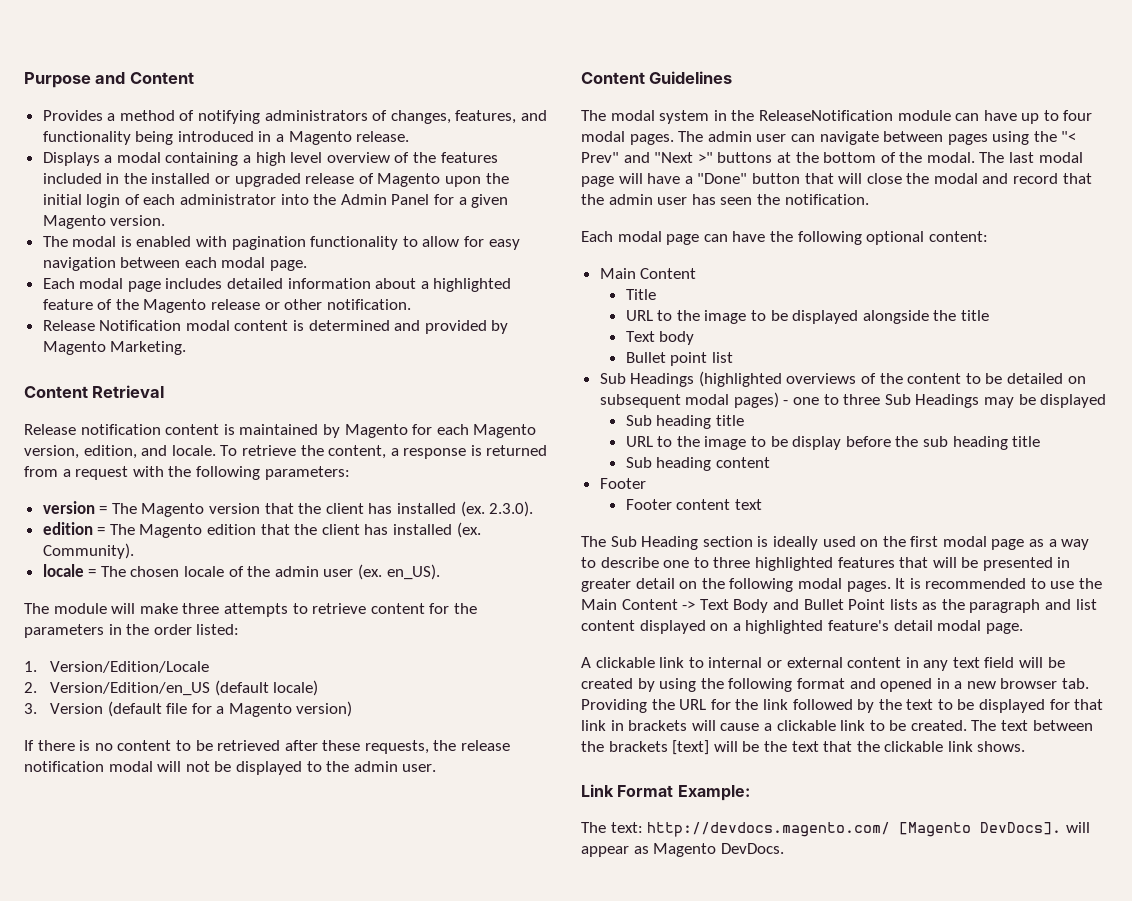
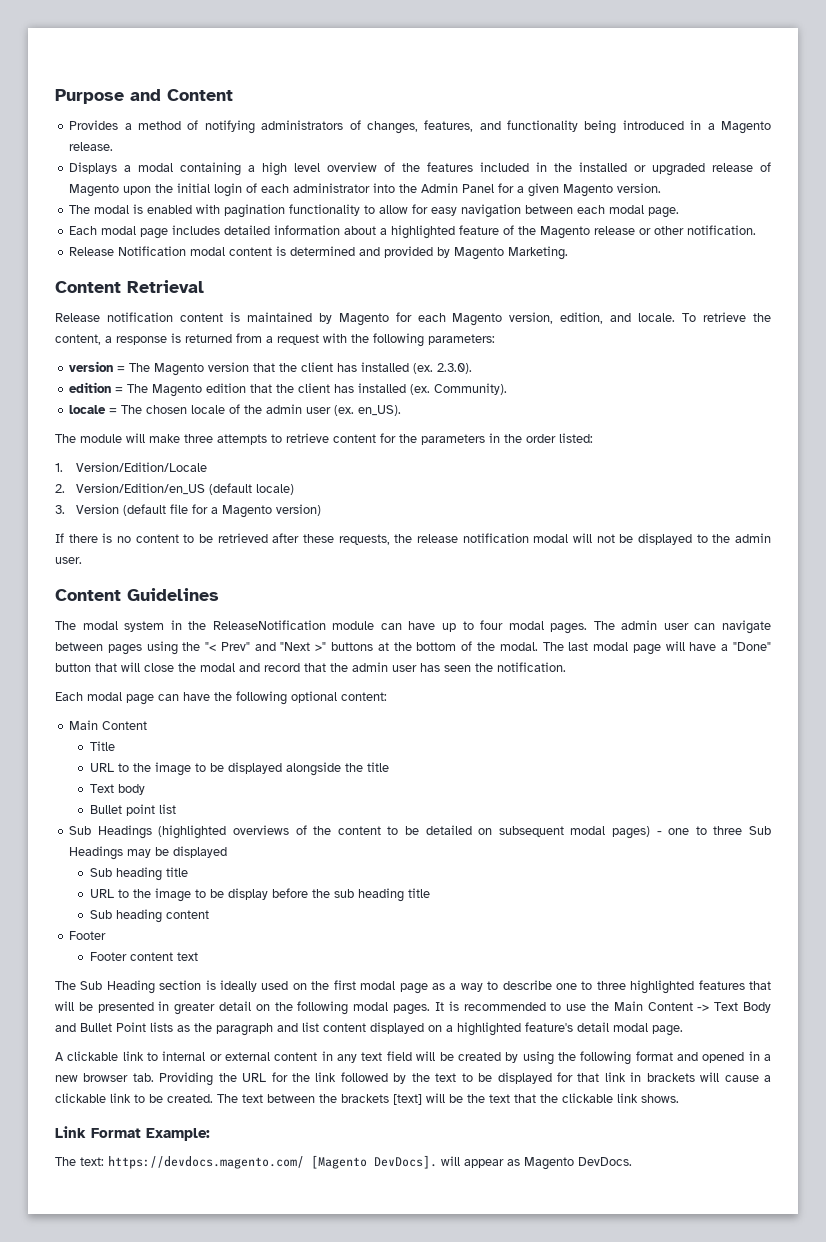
[647,822,891,837] http://devdocs.magento.com/ -> [108,1156,304,1169] https://devdocs.magento.com/

